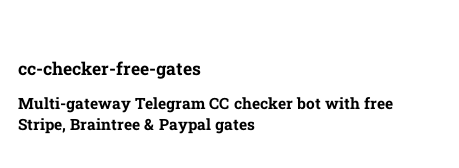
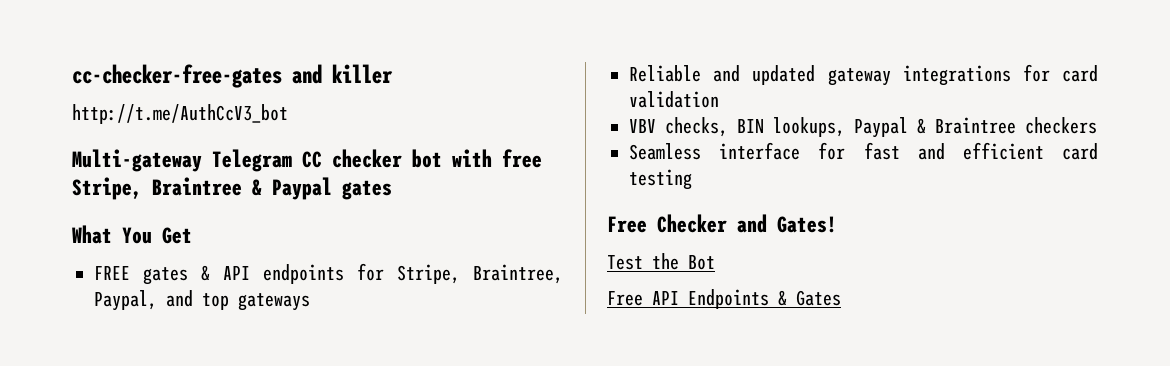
(201, 70) none -> [292,64,393,84] [72,104,288,124] and killer // http://t.me/AuthCcV3_bot
(255, 126) none -> [72,225,192,244] [94,263,563,285] [94,290,310,311] [629,64,1098,86] [629,91,719,108] [629,117,1097,138] [629,142,1098,160] [629,169,692,190] [607,214,837,233] [607,253,715,270] [607,289,841,309] // What You Get // FREE gates & API endpoints for Stripe, Braintree, Paypal, and top gateways // Reliable and updated gateway integrations for card validation // VBV checks, BIN lookups, Paypal & Braintree checkers // Seamless interface for fast and efficient card testing // Free Checker and Gates! // Test the Bot // Free API Endpoints & Gates

